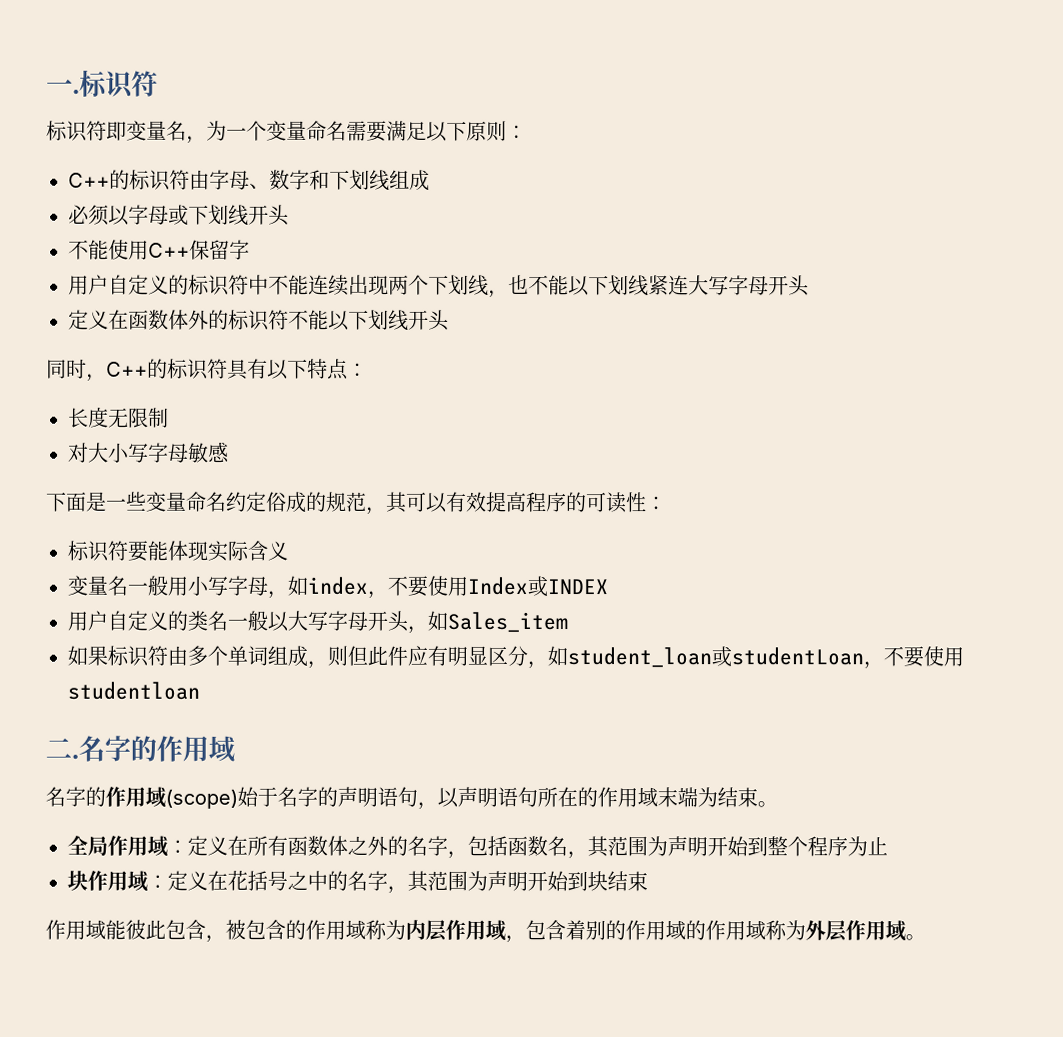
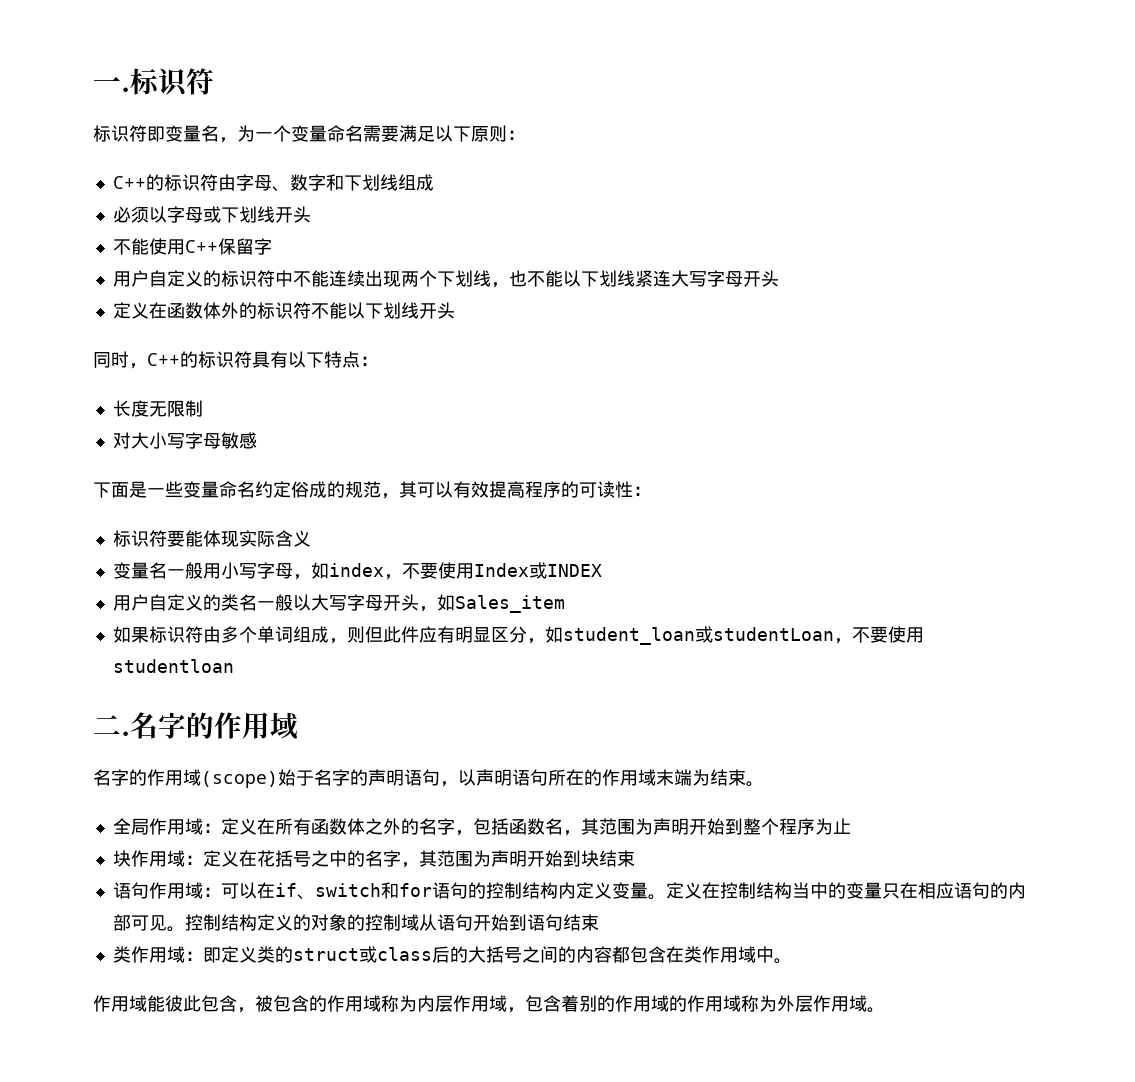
(648, 881) none -> [112,882,1026,900] [112,914,599,932] [112,946,792,964] // 语句作用域：可以在if、switch和for语句的控制结构内定义变量。定义在控制结构当中的变量只在相应语句的内部可见。控制结构定义的对象的控制域从语句开始到语句结束 // 类作用域：即定义类的struct或class后的大括号之间的内容都包含在类作用域中。

